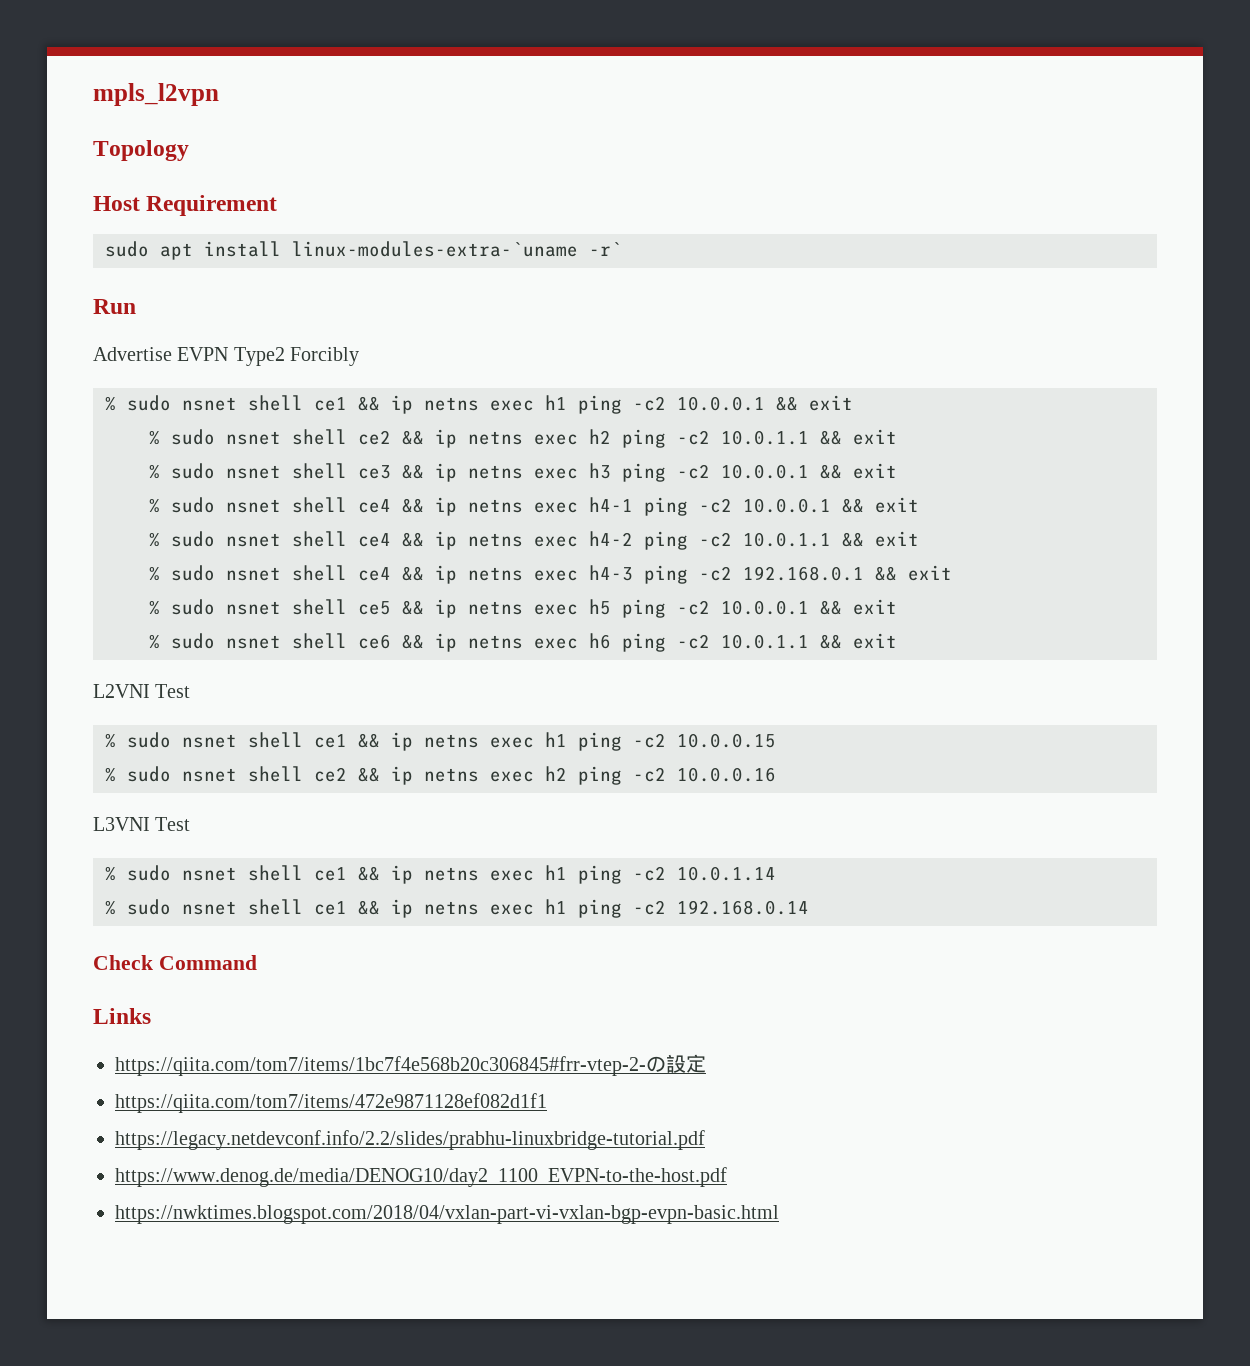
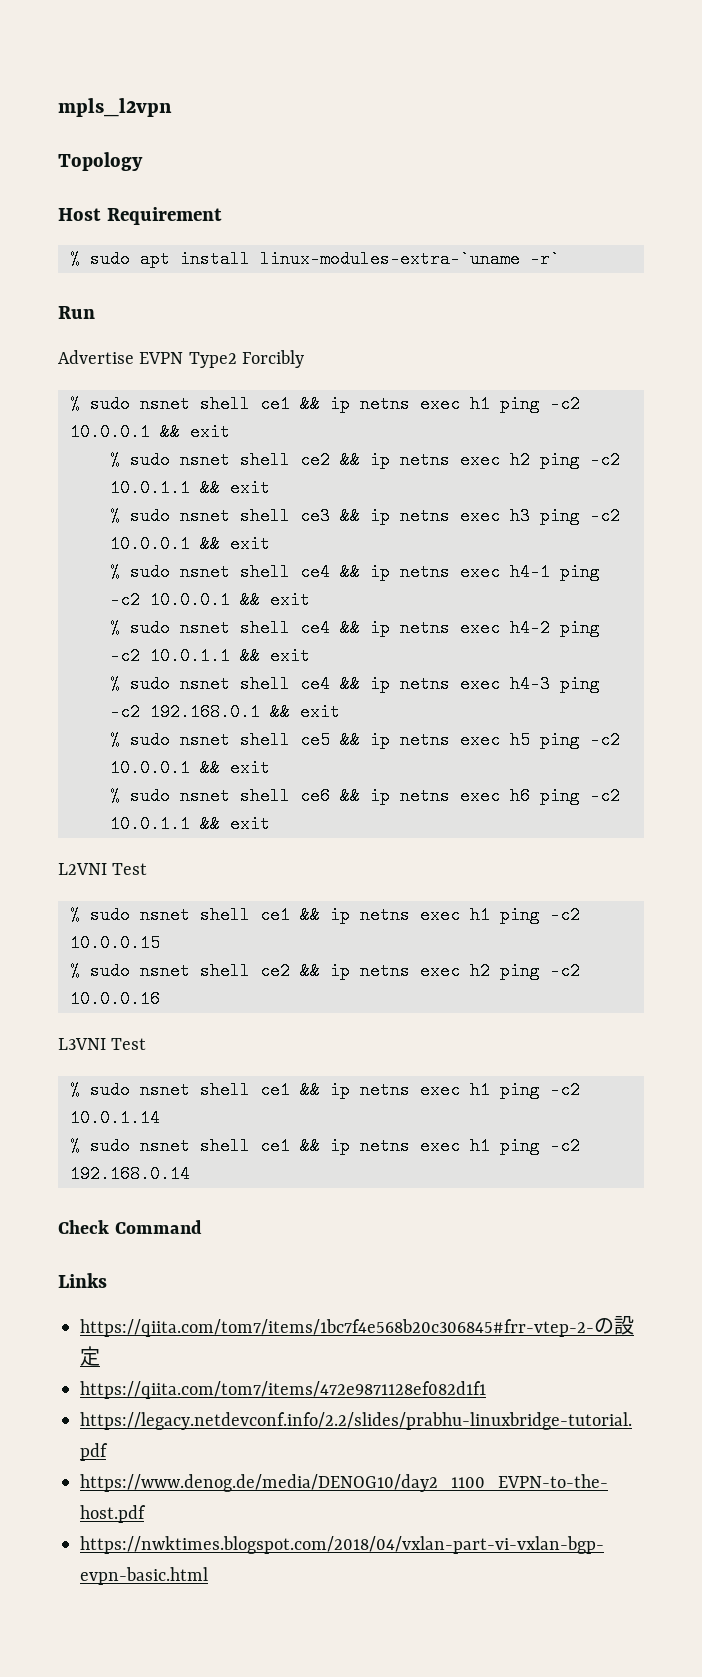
(278, 205) none -> [70,250,80,268] %

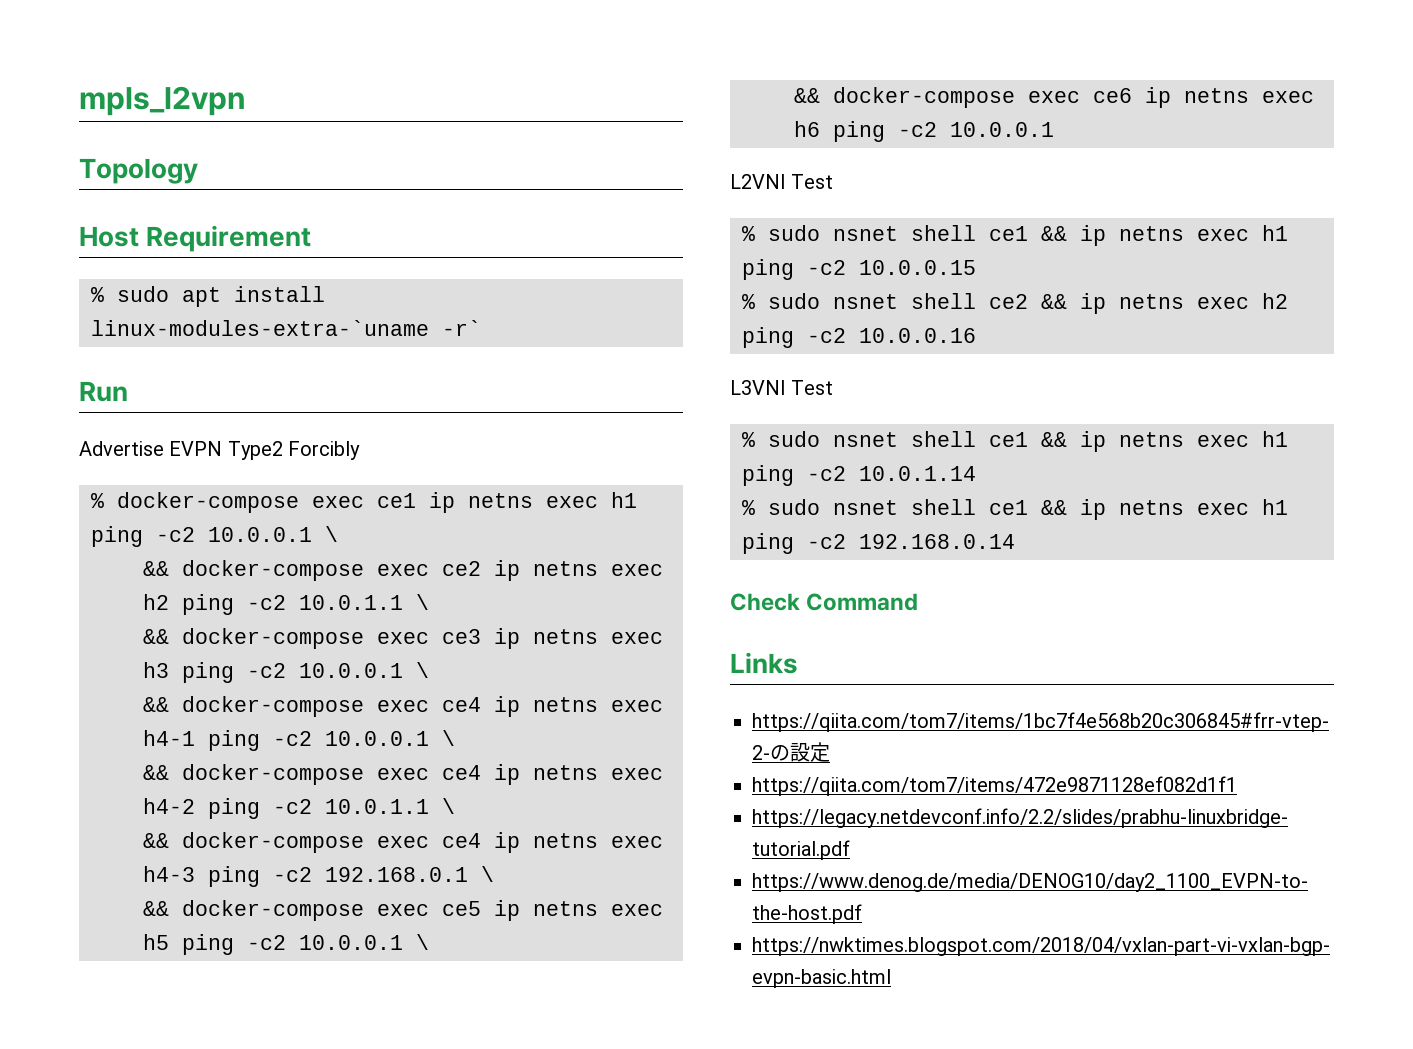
[90,395,320,413] sudo nsnet shell ce1 && -> [117,492,416,513] docker-compose exec ce1
[160,423,230,441] [110,451,360,469] && exit // % sudo nsnet shell ce2 && -> [325,526,338,542] [143,560,481,581] \ // && docker-compose exec ce2
[200,479,270,497] [110,507,360,525] && exit // % sudo nsnet shell ce3 && -> [416,594,429,610] [143,628,481,649] \ // && docker-compose exec ce3
[200,535,270,553] [110,563,360,581] && exit // % sudo nsnet shell ce4 && -> [416,662,429,678] [143,696,481,717] \ // && docker-compose exec ce4
[240,591,310,609] [110,619,360,637] && exit // % sudo nsnet shell ce4 && -> [442,730,455,746] [143,764,481,785] \ // && docker-compose exec ce4
[240,647,310,665] [110,675,360,693] && exit // % sudo nsnet shell ce4 && -> [442,798,455,814] [143,832,481,853] \ // && docker-compose exec ce4
[270,703,340,721] [110,731,360,749] && exit // % sudo nsnet shell ce5 && -> [481,866,494,882] [143,900,481,921] \ // && docker-compose exec ce5
[200,759,270,777] [110,787,360,805] && exit // % sudo nsnet shell ce6 && -> [416,934,429,950] [794,87,1132,108] \ // && docker-compose exec ce6
[110,815,270,833] 10.0.1.1 && exit -> [950,122,1054,137] 10.0.0.1

